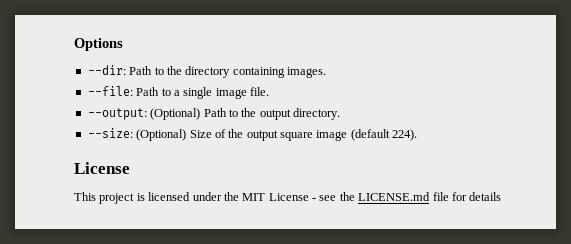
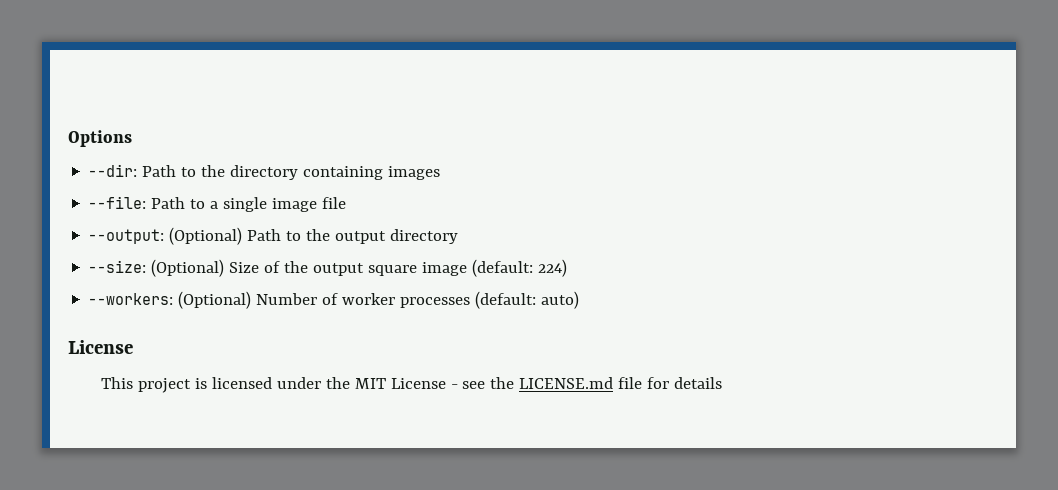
[287,67,326,78] images. -> [388,166,441,180] images
[250,87,269,96] file. -> [322,197,347,209] file
[293,108,340,120] directory. -> [390,229,459,244] directory
[350,129,418,141] (default 224). -> [472,259,568,277] [88,291,580,309] (default: 224) // --workers: (Optional) Number of worker processes (default: auto)

